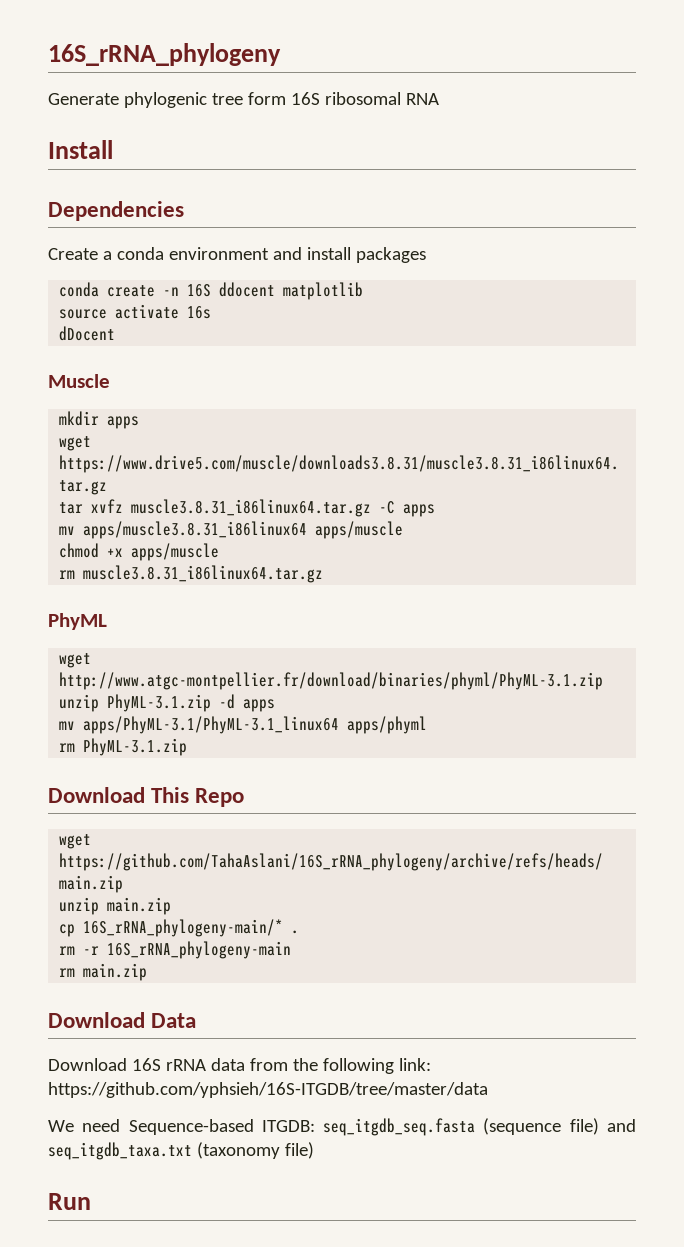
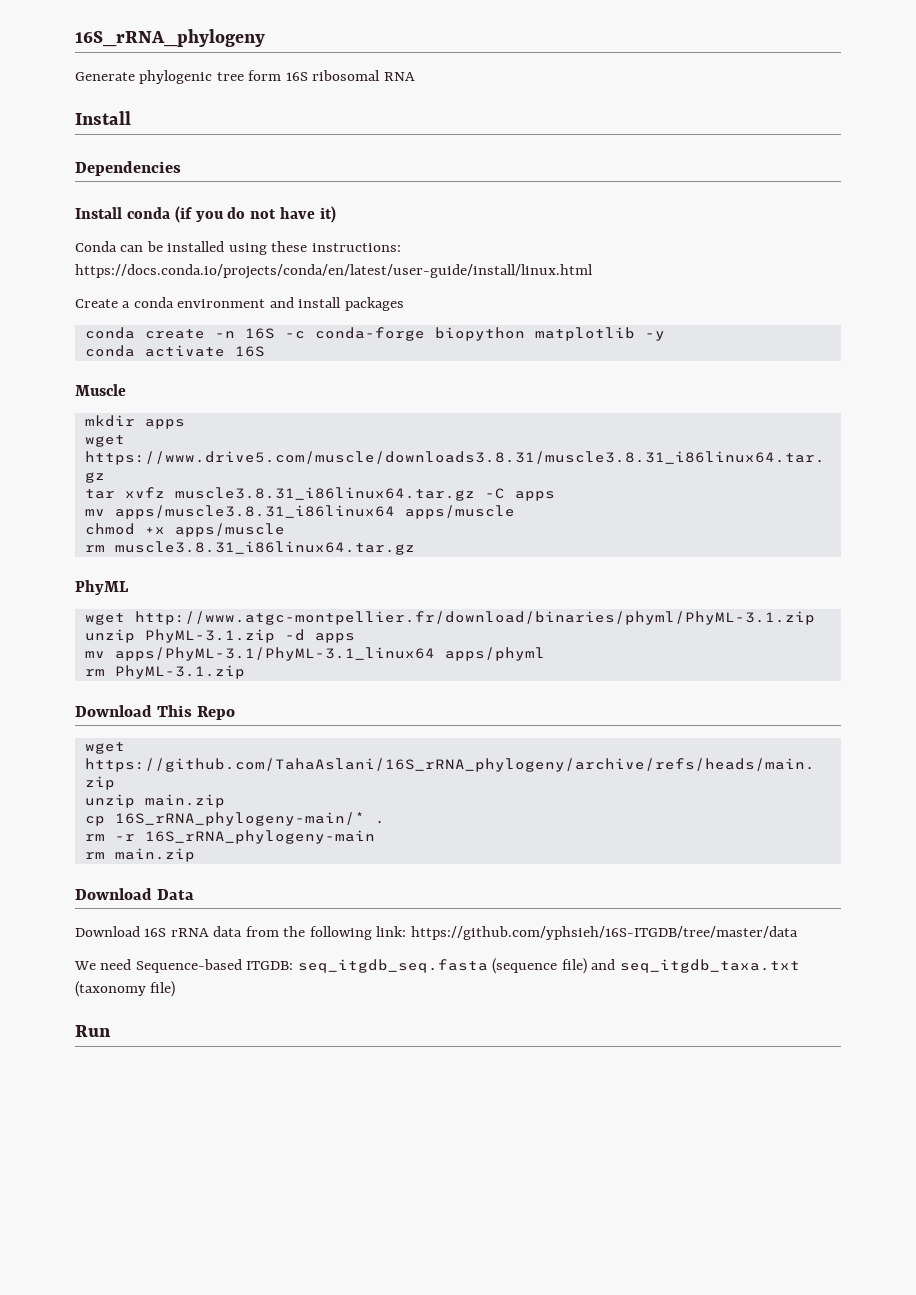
(184, 211) none -> [75,206,337,223] [75,241,401,255] [75,264,593,279] // Install conda (if you do not have it) // Conda can be installed using these instructions: https://docs.conda.io/projects/conda/en/latest/user-guide/install/linux.html
[219,282,364,300] [59,304,212,319] [59,326,116,341] ddocent matplotlib // source activate 16s // dDocent -> [284,327,665,341] [84,345,265,357] -c conda-forge biopython matplotlib -y // conda activate 16S

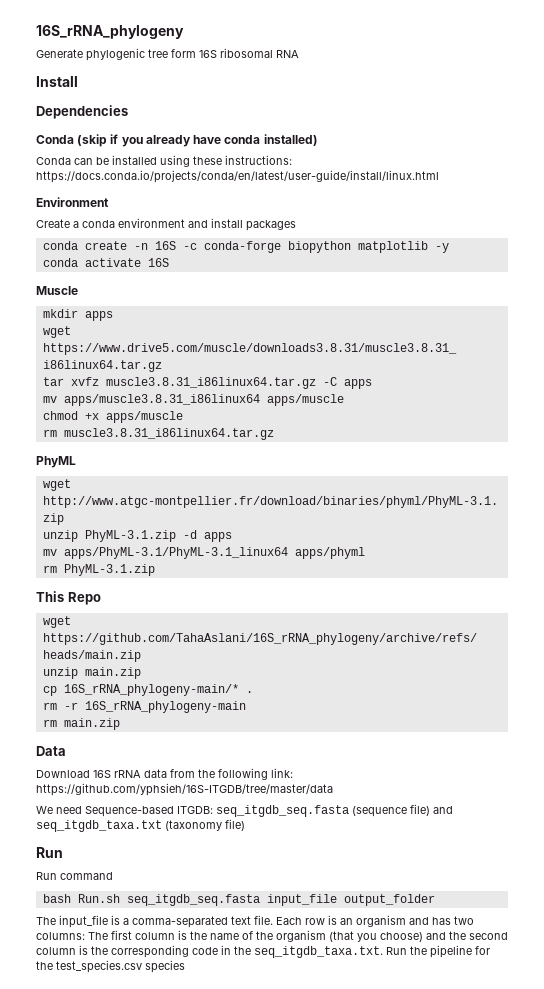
[75,206,337,223] Install conda (if you do not have it) -> [36,134,318,147] Conda (skip if you already have conda installed)
(593, 271) none -> [36,197,109,207] // Environment
[75,705,152,717] Download -> (155, 570) none
[75,888,152,900] Download -> (120, 724) none
(111, 1031) none -> [36,872,113,880] [42,894,435,906] [36,915,474,928] [36,930,508,942] [36,945,490,958] [36,960,185,973] // Run command // bash Run.sh seq_itgdb_seq.fasta input_file output_folder // The input_file is a comma-separated text file. Each row is an organism and has two columns: The first column is the name of the organism (that you choose) and the second column is the corresponding code in the seq_itgdb_taxa.txt. Run the pipeline for the test_species.csv species

